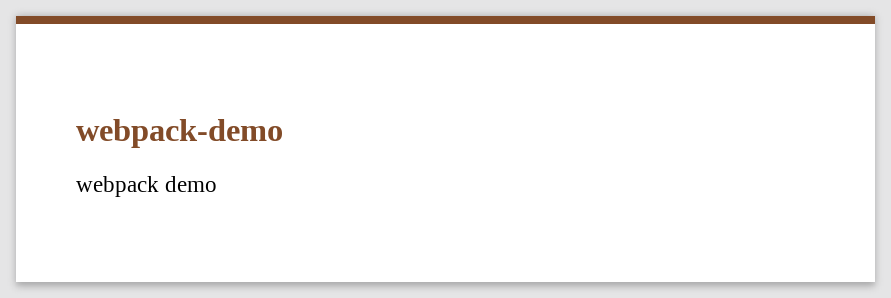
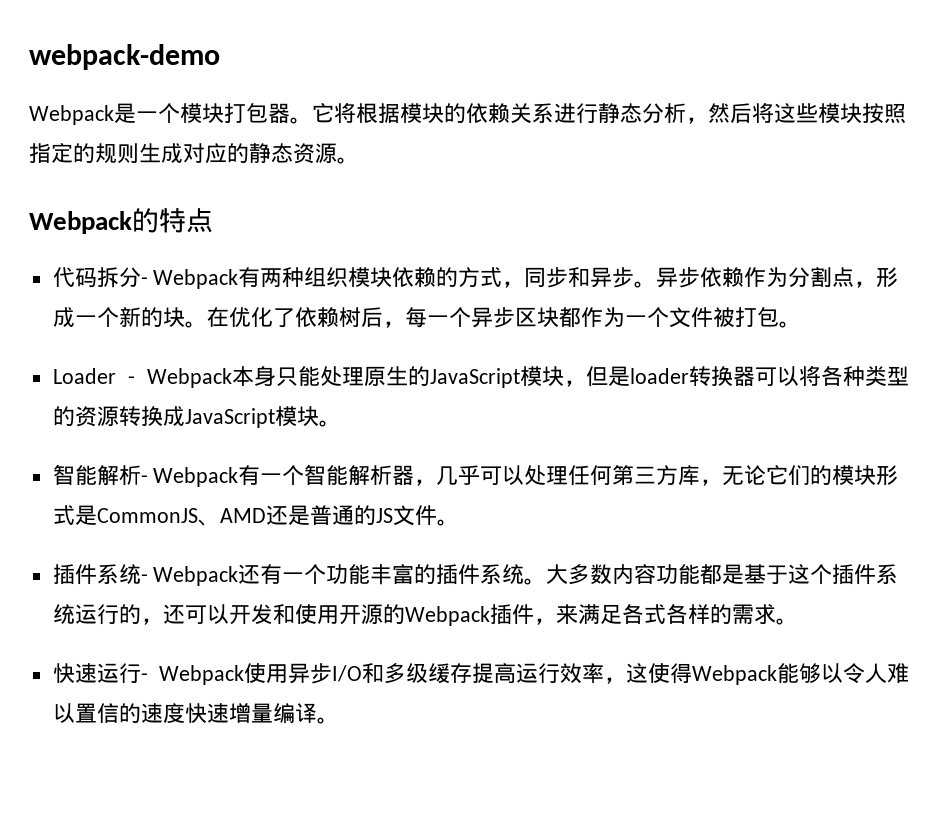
[76,176,218,197] webpack demo -> [29,102,906,125] [29,143,359,164] [29,208,213,234] [52,267,899,289] [52,307,801,328] [52,365,909,388] [52,406,341,428] [52,464,899,487] [52,505,459,526] [52,564,899,586] [52,604,798,626] [52,663,909,685] [52,703,339,724] Webpack是一个模块打包器。它将根据模块的依赖关系进行静态分析，然后将这些模块按照指定的规则生成对应的静态资源。 // Webpack的特点 // 代码拆分- Webpack有两种组织模块依赖的方式，同步和异步。异步依赖作为分割点，形成一个新的块。在优化了依赖树后，每一个异步区块都作为一个文件被打包。 // Loader - Webpack本身只能处理原生的JavaScript模块，但是loader转换器可以将各种类型的资源转换成JavaScript模块。 // 智能解析- Webpack有一个智能解析器，几乎可以处理任何第三方库，无论它们的模块形式是CommonJS、AMD还是普通的JS文件。 // 插件系统- Webpack还有一个功能丰富的插件系统。大多数内容功能都是基于这个插件系统运行的，还可以开发和使用开源的Webpack插件，来满足各式各样的需求。 // 快速运行- Webpack使用异步I/O和多级缓存提高运行效率，这使得Webpack能够以令人难以置信的速度快速增量编译。

